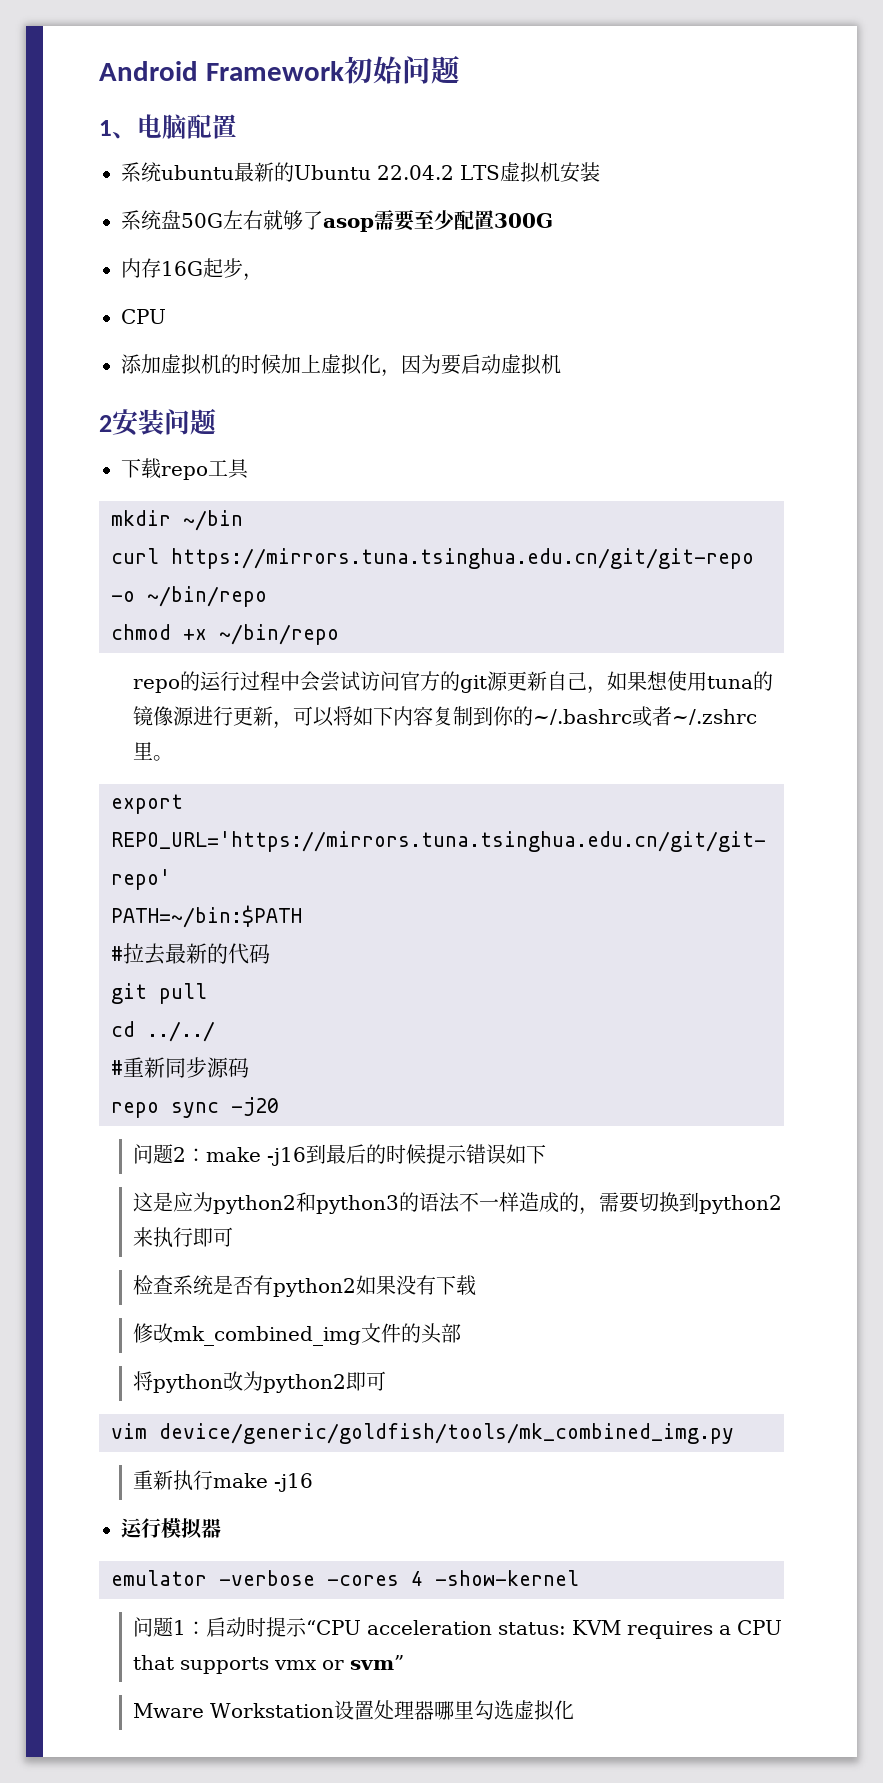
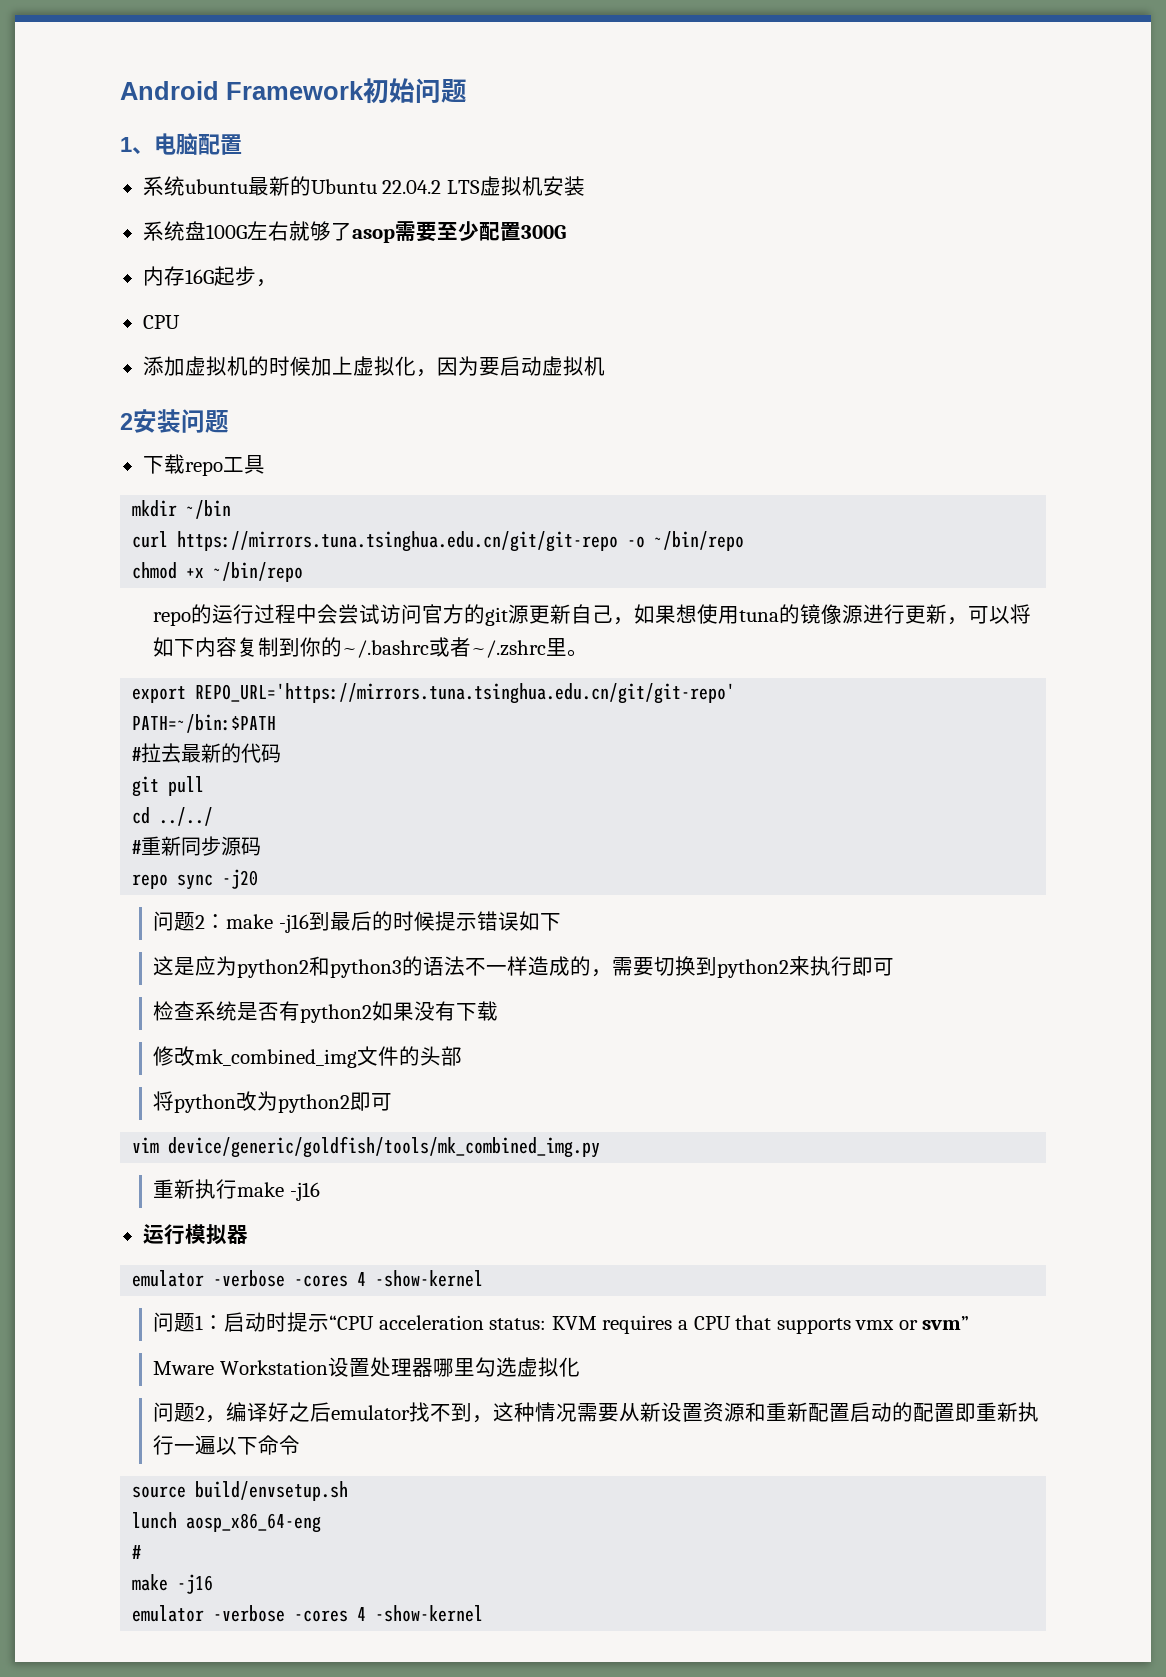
[181,213,223,228] 50G -> [205,224,247,239] 100G
(574, 1710) none -> [153,1402,1040,1423] [153,1435,301,1455] [132,1481,349,1501] [132,1512,322,1533] [132,1545,142,1559] [132,1574,214,1594] [132,1605,484,1622] // 问题2，编译好之后emulator找不到，这种情况需要从新设置资源和重新配置启动的配置即重新执行一遍以下命令 // source build/envsetup.sh // lunch aosp_x86_64-eng // # // make -j16 // emulator -verbose -cores 4 -show-kernel

